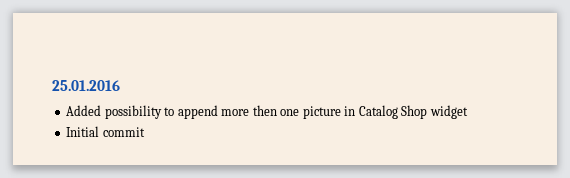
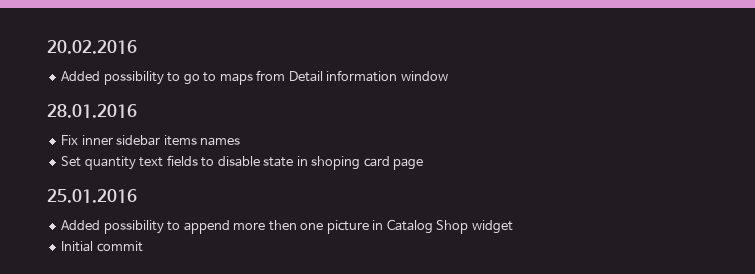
(52, 85) none -> [47,40,137,54] [61,70,448,85] [47,104,137,118] [61,135,241,146] [61,155,424,170] 20.02.2016 // Added possibility to go to maps from Detail information window // 28.01.2016 // Fix inner sidebar items names // Set quantity text fields to disable state in shoping card page //

